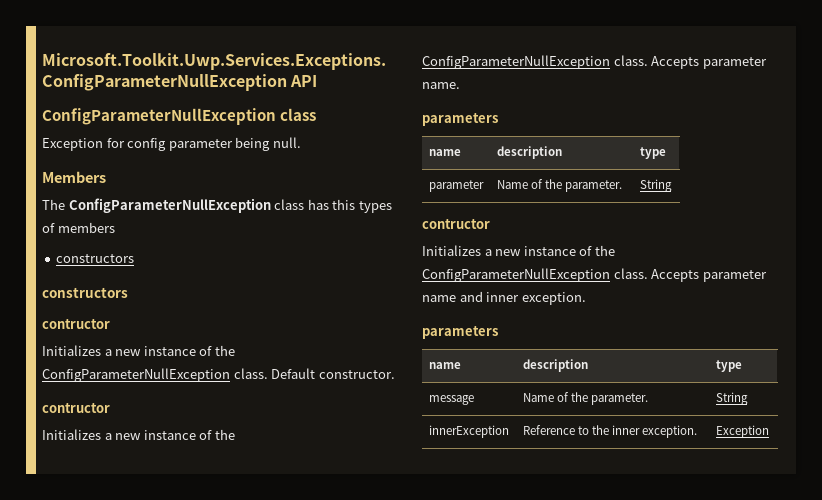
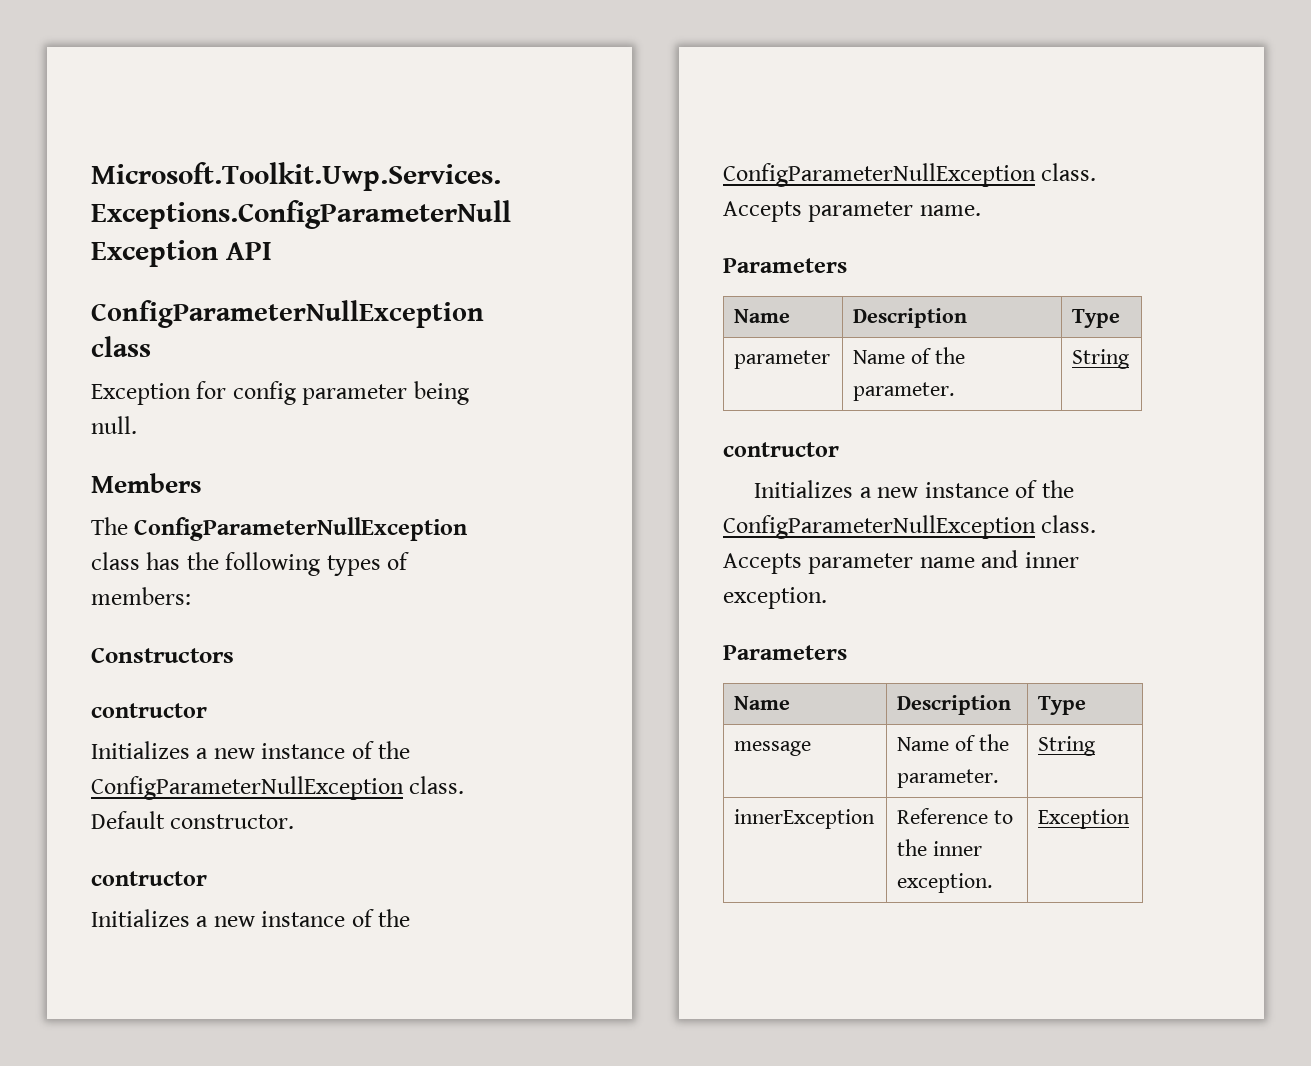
[332,199,392,213] [42,222,115,233] [56,254,135,263] [42,287,128,298] this types of members // constructors // constructors -> [186,552,410,576] [91,587,191,605] [91,647,234,663] the following types of members: // Constructors
[422,113,498,126] [428,149,461,156] [496,146,562,159] [639,147,666,159] parameters // name | description | type -> [723,258,847,273] [734,309,791,323] [853,308,968,328] [1072,309,1121,328] Parameters // Name | Description | Type
[422,326,498,339] [428,362,461,369] [522,359,588,372] [715,360,742,372] parameters // name | description | type -> [723,645,847,660] [734,696,791,710] [897,695,1012,715] [1038,696,1087,715] Parameters // Name | Description | Type

